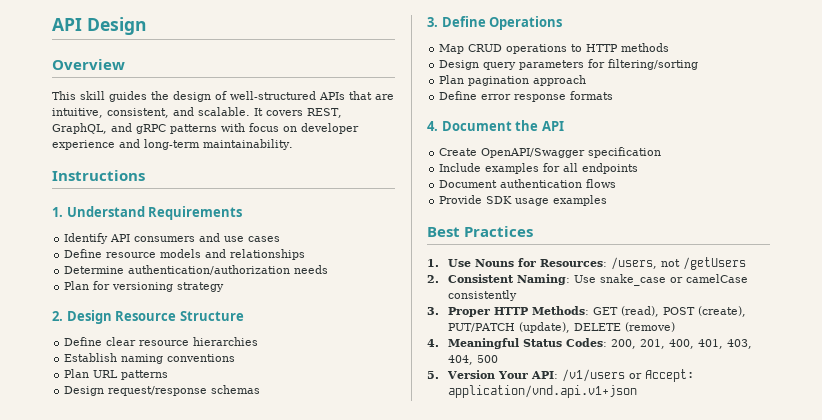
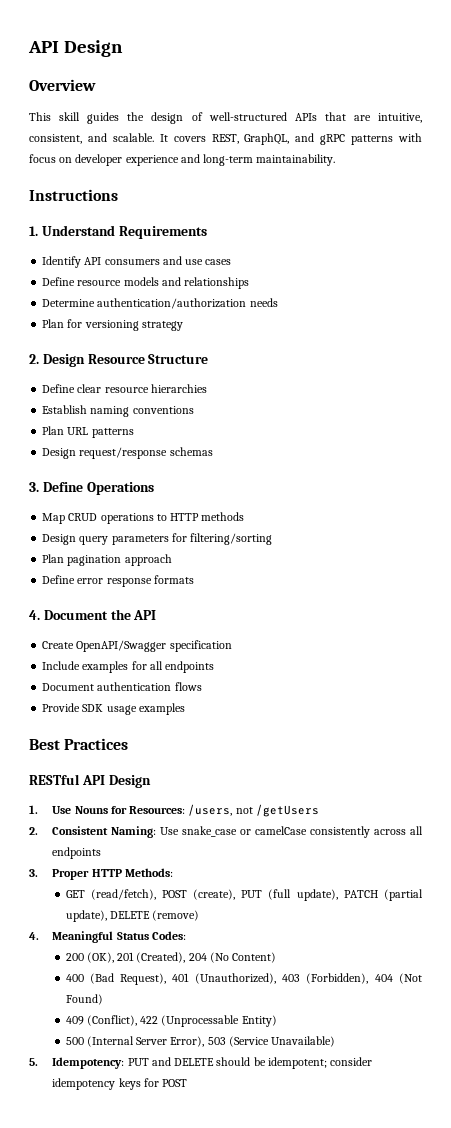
(534, 231) none -> [29,774,151,788] // RESTful API Design
(518, 295) none -> [374,826,423,835] [52,847,102,859] across all endpoints
[593,306,747,317] [448,322,571,333] GET (read), POST (create), PUT/PATCH (update), -> [65,889,424,901] [65,910,107,922] // GET (read/fetch), POST (create), PUT (full update), PATCH (partial update),
[611,339,753,349] [448,355,499,365] [427,369,695,382] [448,385,638,398] 200, 201, 400, 401, 403, 404, 500 // 5. Version Your API: /v1/users or Accept: application/vnd.api.v1+json -> [65,952,277,963] [65,973,423,985] [65,994,103,1005] [65,1015,277,1027] [65,1036,336,1047] [29,1057,373,1069] [52,1078,188,1090] // 200 (OK), 201 (Created), 204 (No Content) // 400 (Bad Request), 401 (Unauthorized), 403 (Forbidden), 404 (Not Found) // 409 (Conflict), 422 (Unprocessable Entity) // 500 (Internal Server Error), 503 (Service Unavailable) // 5. Idempotency: PUT and DELETE should be idempotent; consider idempotency keys for POST

